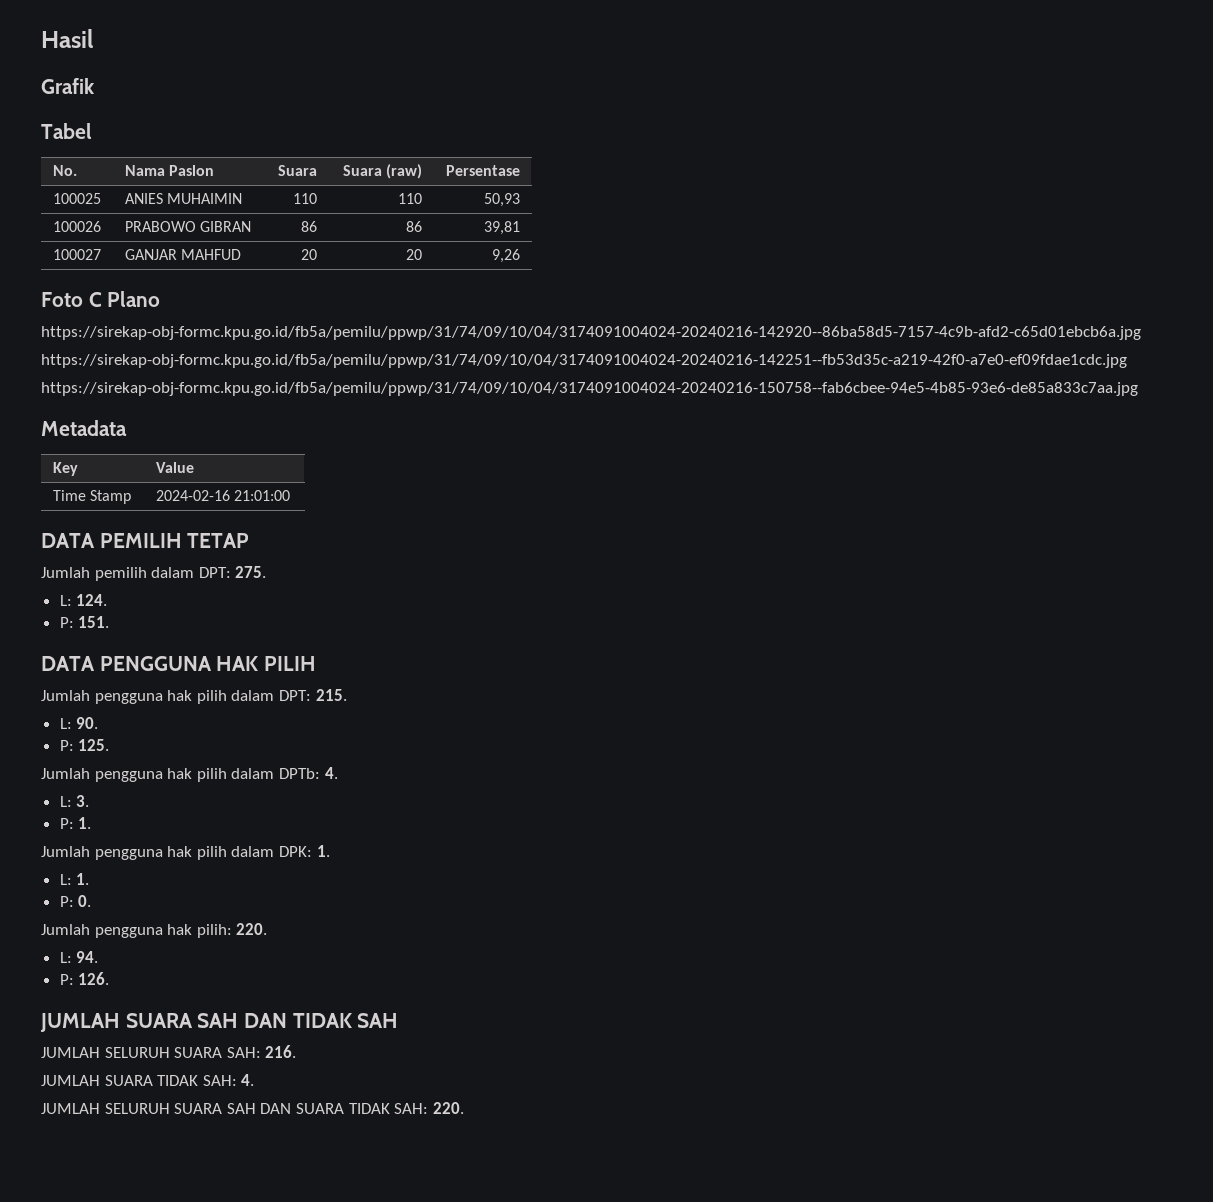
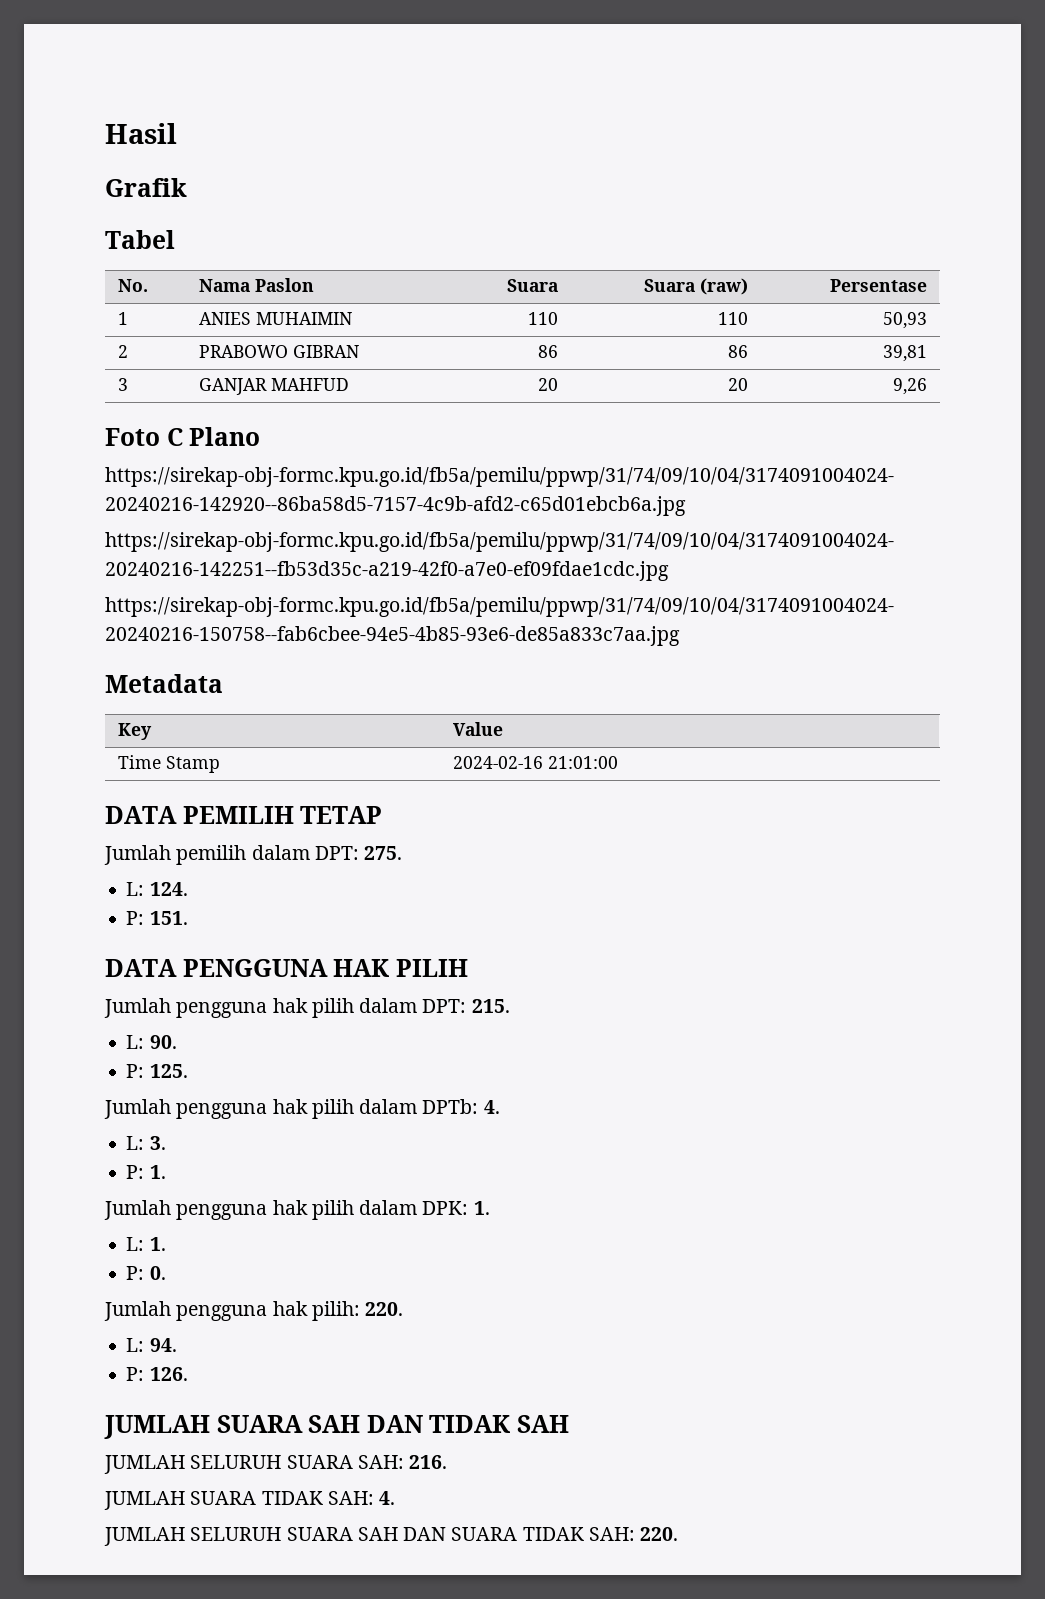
[52,193,101,204] 100025 -> [117,312,128,325] 1
[52,221,101,232] 100026 -> [117,345,128,358] 2
[52,249,101,260] 100027 -> [117,378,128,391] 3

